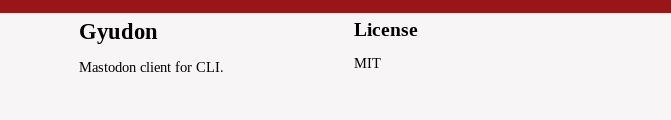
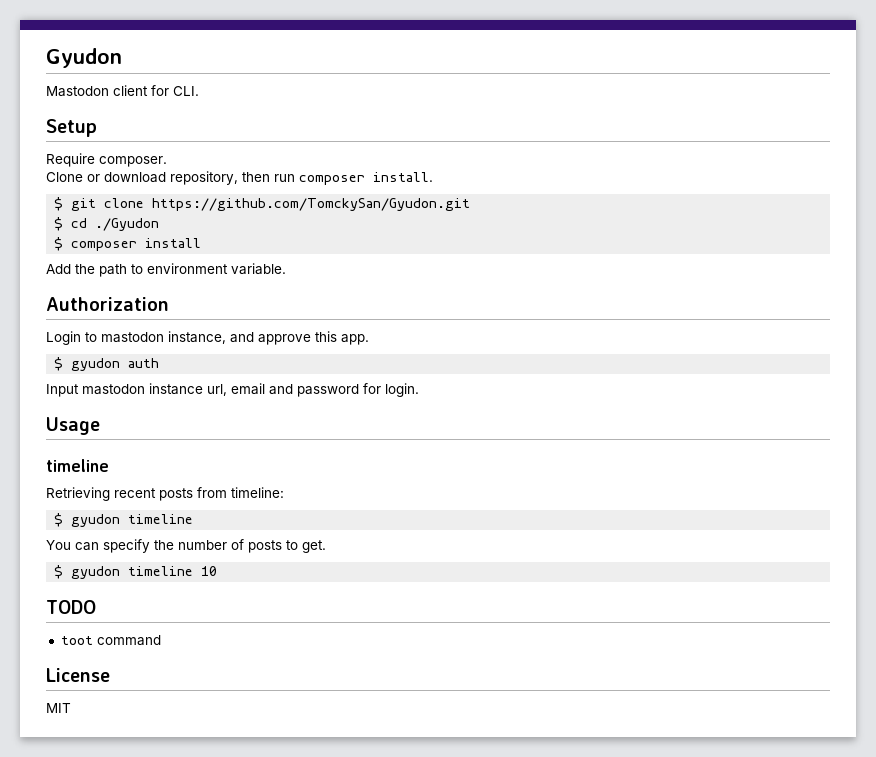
(224, 67) none -> [46,119,97,137] [46,153,167,167] [46,171,433,185] [54,197,471,211] [54,217,160,231] [54,237,202,251] [46,263,286,277] [46,297,169,311] [46,331,369,345] [54,357,160,371] [46,383,419,397] [46,417,100,435] [46,459,109,472] [46,487,284,501] [54,513,194,527] [46,539,326,553] [54,565,218,579] [46,600,96,614] [60,635,161,646] // Setup // Require composer. // Clone or download repository, then run composer install. // $ git clone https://github.com/TomckySan/Gyudon.git // $ cd ./Gyudon // $ composer install // Add the path to environment variable. // Authorization // Login to mastodon instance, and approve this app. // $ gyudon auth // Input mastodon instance url, email and password for login. // Usage // timeline // Retrieving recent posts from timeline: // $ gyudon timeline // You can specify the number of posts to get. // $ gyudon timeline 10 // TODO // toot command

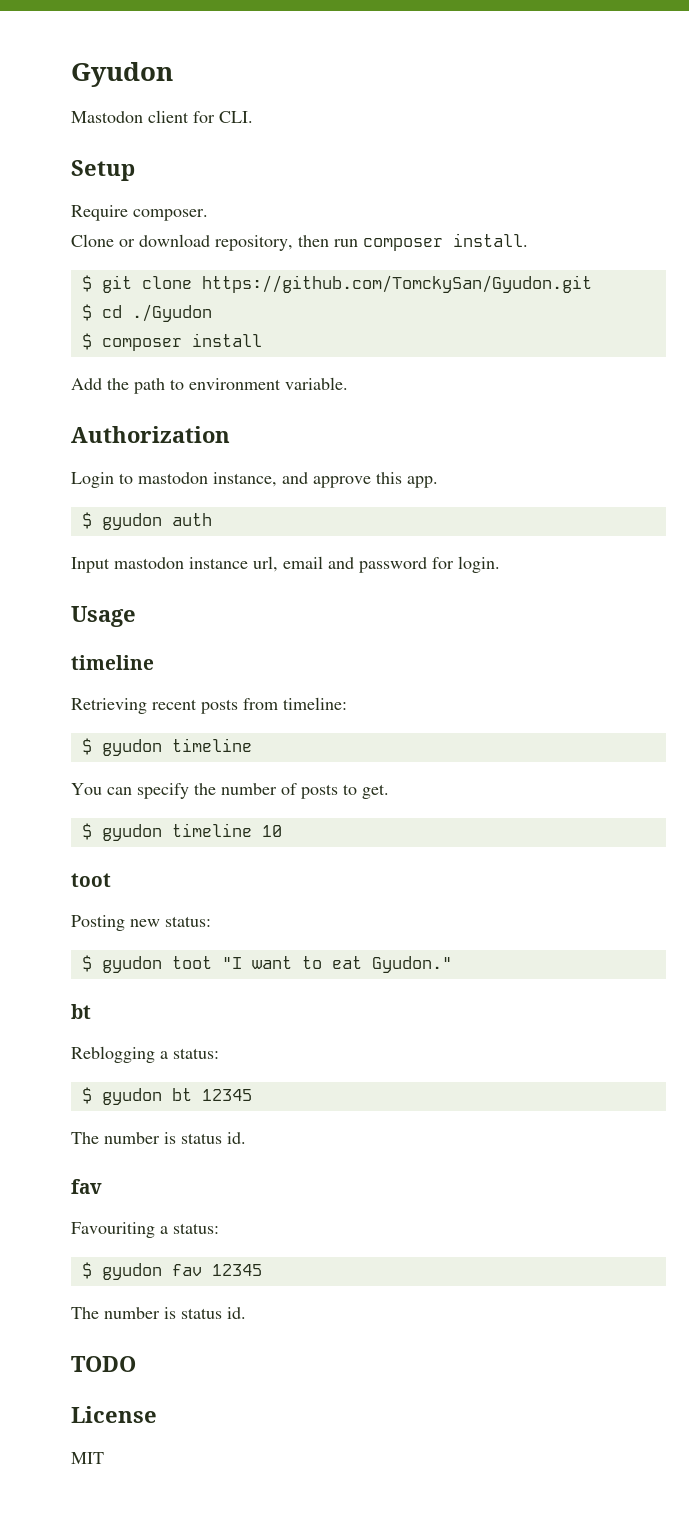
(218, 571) none -> [71,873,111,887] [71,915,211,931] [81,955,452,973] [71,1004,91,1019] [71,1046,219,1063] [81,1087,252,1105] [71,1132,246,1144] [71,1179,102,1194] [71,1222,219,1238] [81,1262,262,1280] [71,1307,246,1319] // toot // Posting new status: // $ gyudon toot "I want to eat Gyudon." // bt // Reblogging a status: // $ gyudon bt 12345 // The number is status id. // fav // Favouriting a status: // $ gyudon fav 12345 // The number is status id.
[60,635,161,646] // toot command -> (136, 1364) none

